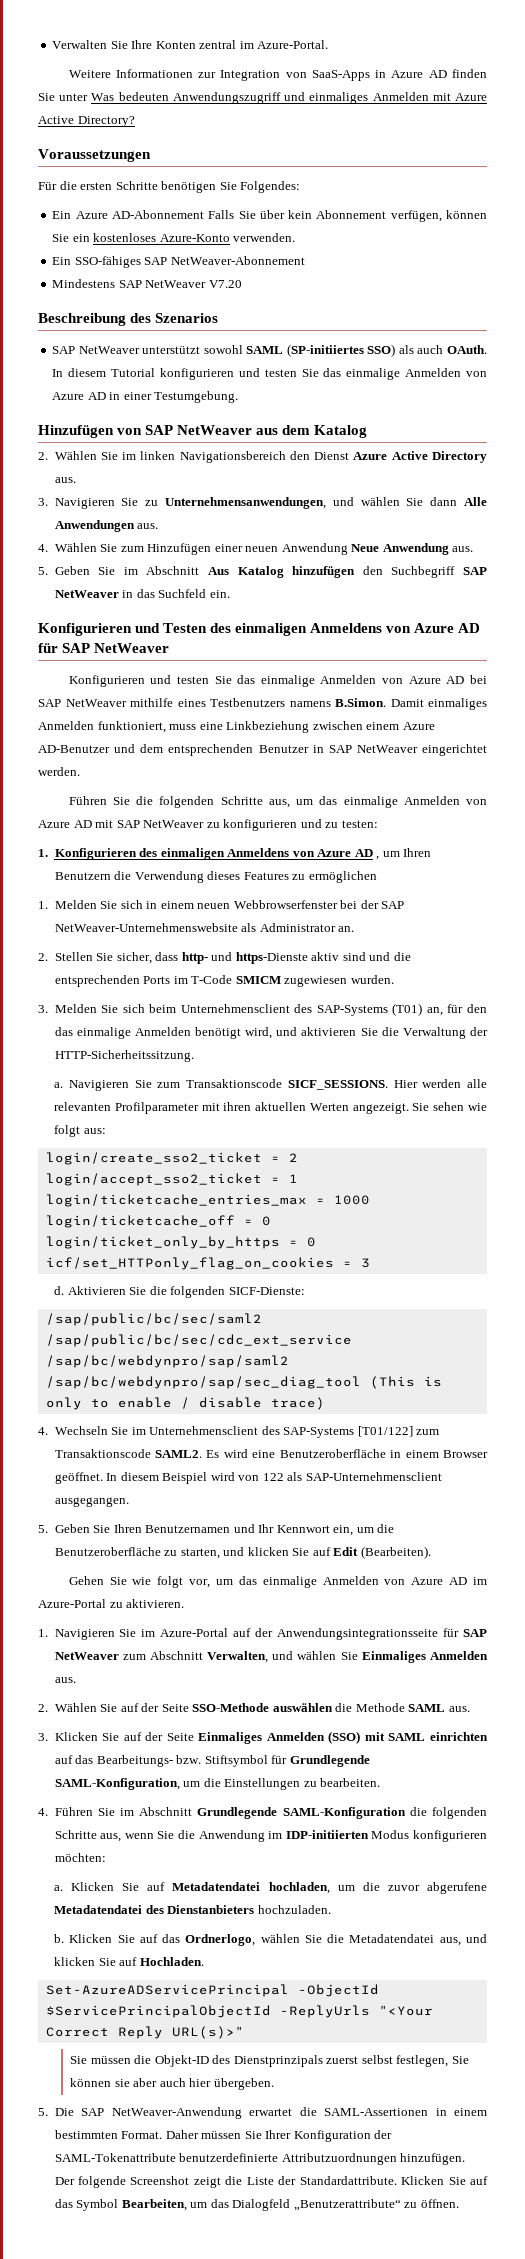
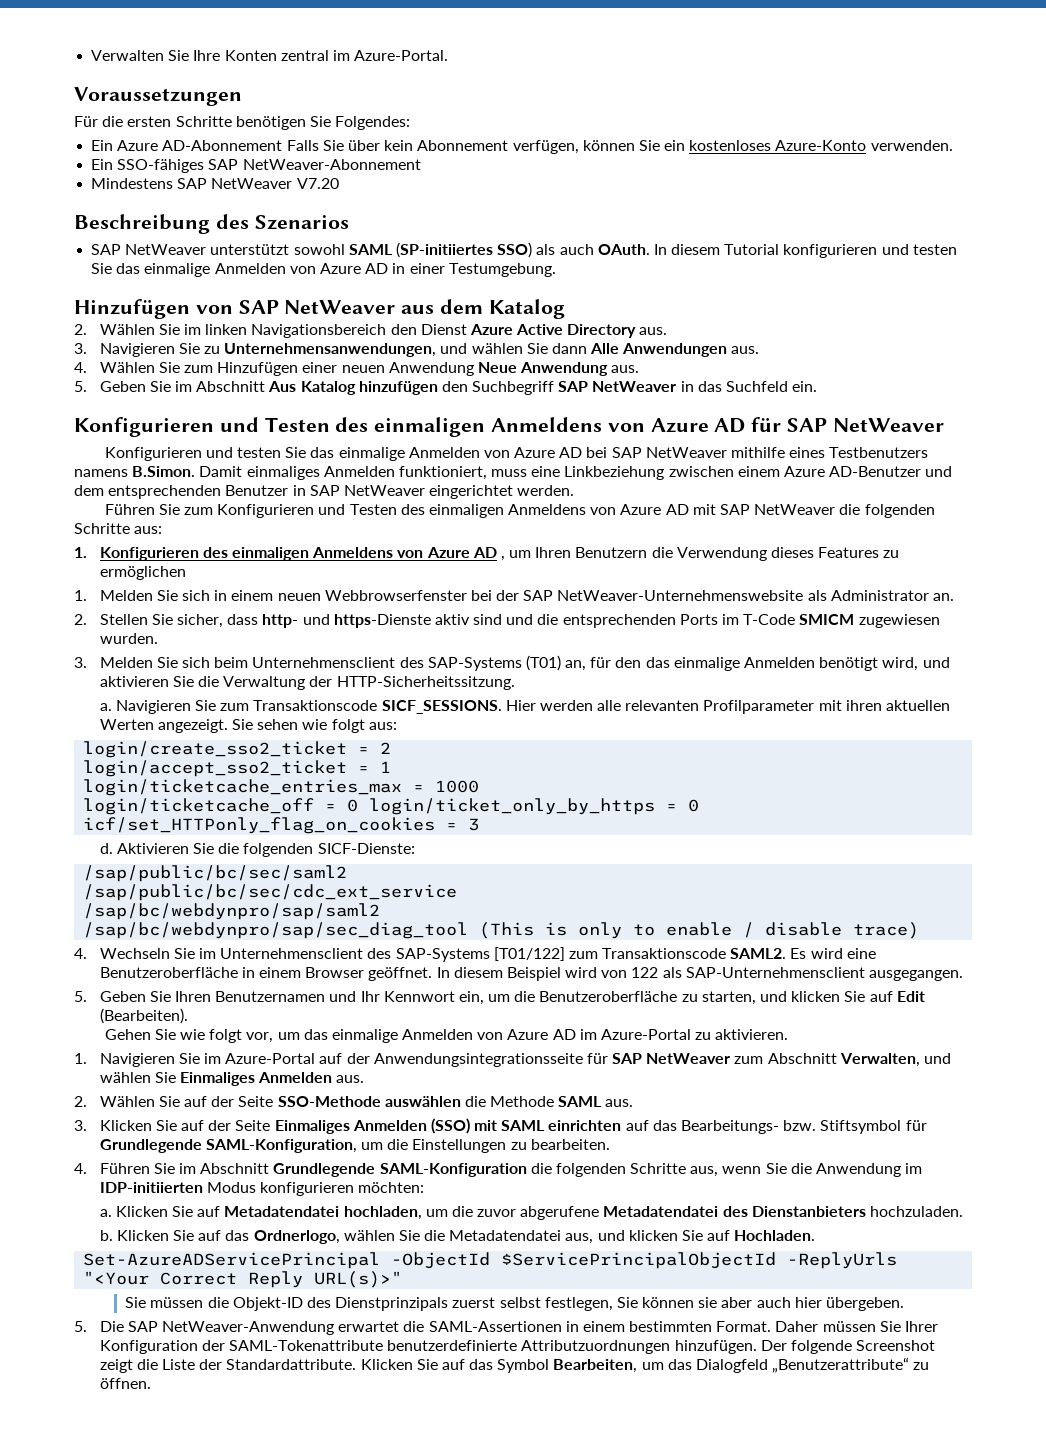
[68,69,488,81] [38,92,487,104] [38,116,135,127] // Weitere Informationen zur Integration von SaaS-Apps in Azure AD finden Sie unter Was bedeuten Anwendungszugriff und einmaliges Anmelden mit Azure Active Directory? -> (449, 55) none
[136,796,460,808] die folgenden Schritte aus, um das einmalige Anmelden -> [183,504,587,518] zum Konfigurieren und Testen des einmaligen Anmeldens
[206,819,378,831] zu konfigurieren und zu testen: -> [839,504,935,518] [74,523,163,534] die folgenden Schritte aus:

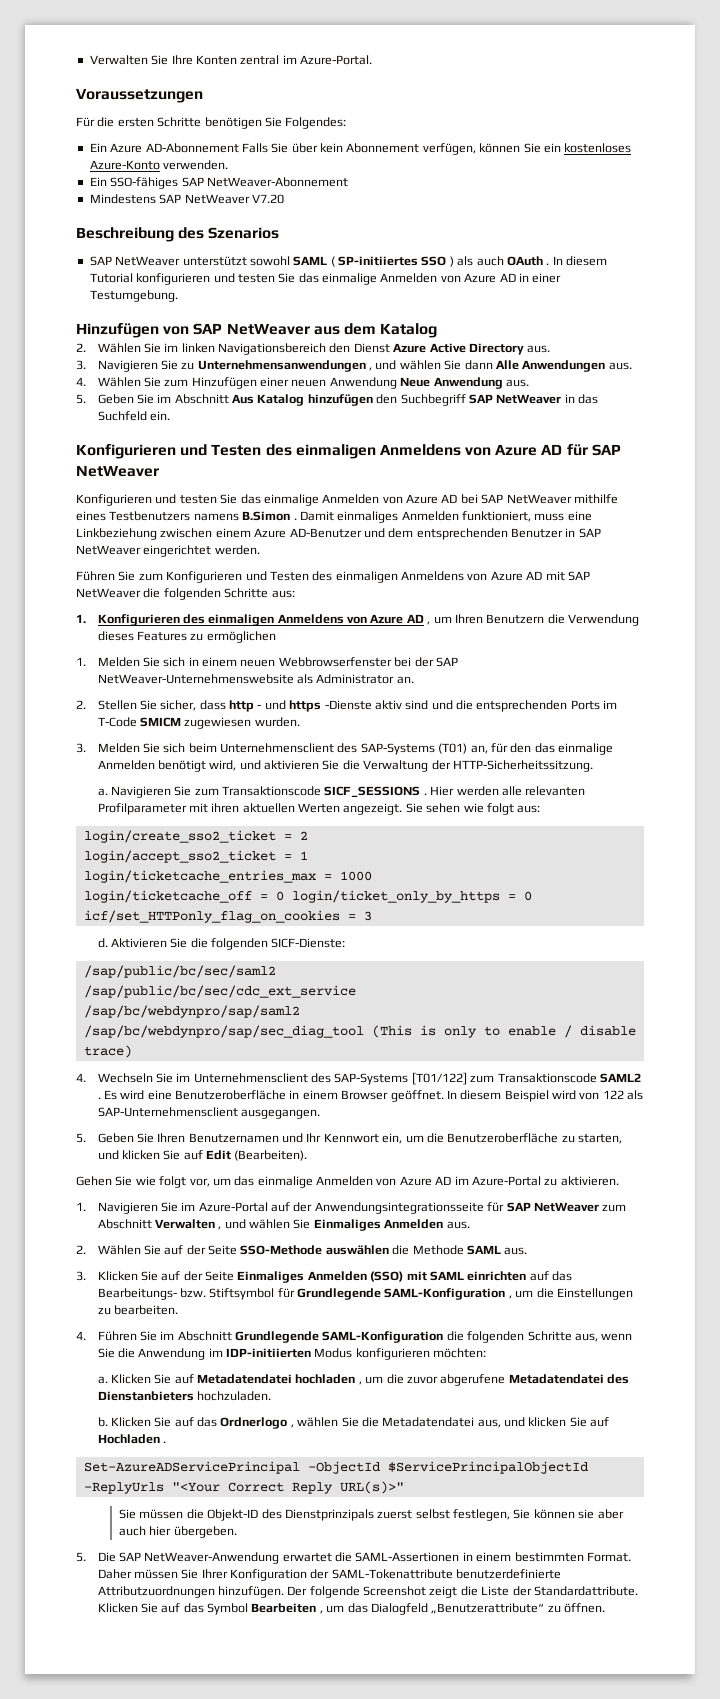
[395,242,650,258] (SP-initiiertes SSO) als auch OAuth. -> [330,256,550,267] ( SP-initiiertes SSO ) als auch OAuth .
[224,343,437,357] Unternehmensanwendungen, -> [197,360,373,372] Unternehmensanwendungen ,
[132,466,196,477] B.Simon. -> [242,511,297,521] B.Simon .
[262,614,431,628] http- und https-Dienste -> [229,700,372,712] http - und https -Dienste
[381,700,502,714] SICF_SESSIONS. -> [324,786,427,798] SICF_SESSIONS .
[730,948,787,959] SAML2. -> [599,1073,641,1083] [97,1097,101,1099] SAML2 .
[839,1053,920,1067] Verwalten, -> [154,1219,222,1230] Verwalten ,
[205,1139,357,1153] SAML-Konfiguration, -> [384,1288,512,1300] SAML-Konfiguration ,
[343,1206,422,1220] hochladen, -> [295,1374,362,1385] hochladen ,
[253,1230,340,1244] Ordnerlogo, -> [220,1417,294,1429] Ordnerlogo ,
[734,1230,816,1241] Hochladen. -> [97,1434,166,1444] Hochladen .
[553,1359,638,1373] Bearbeiten, -> [251,1603,323,1614] Bearbeiten ,

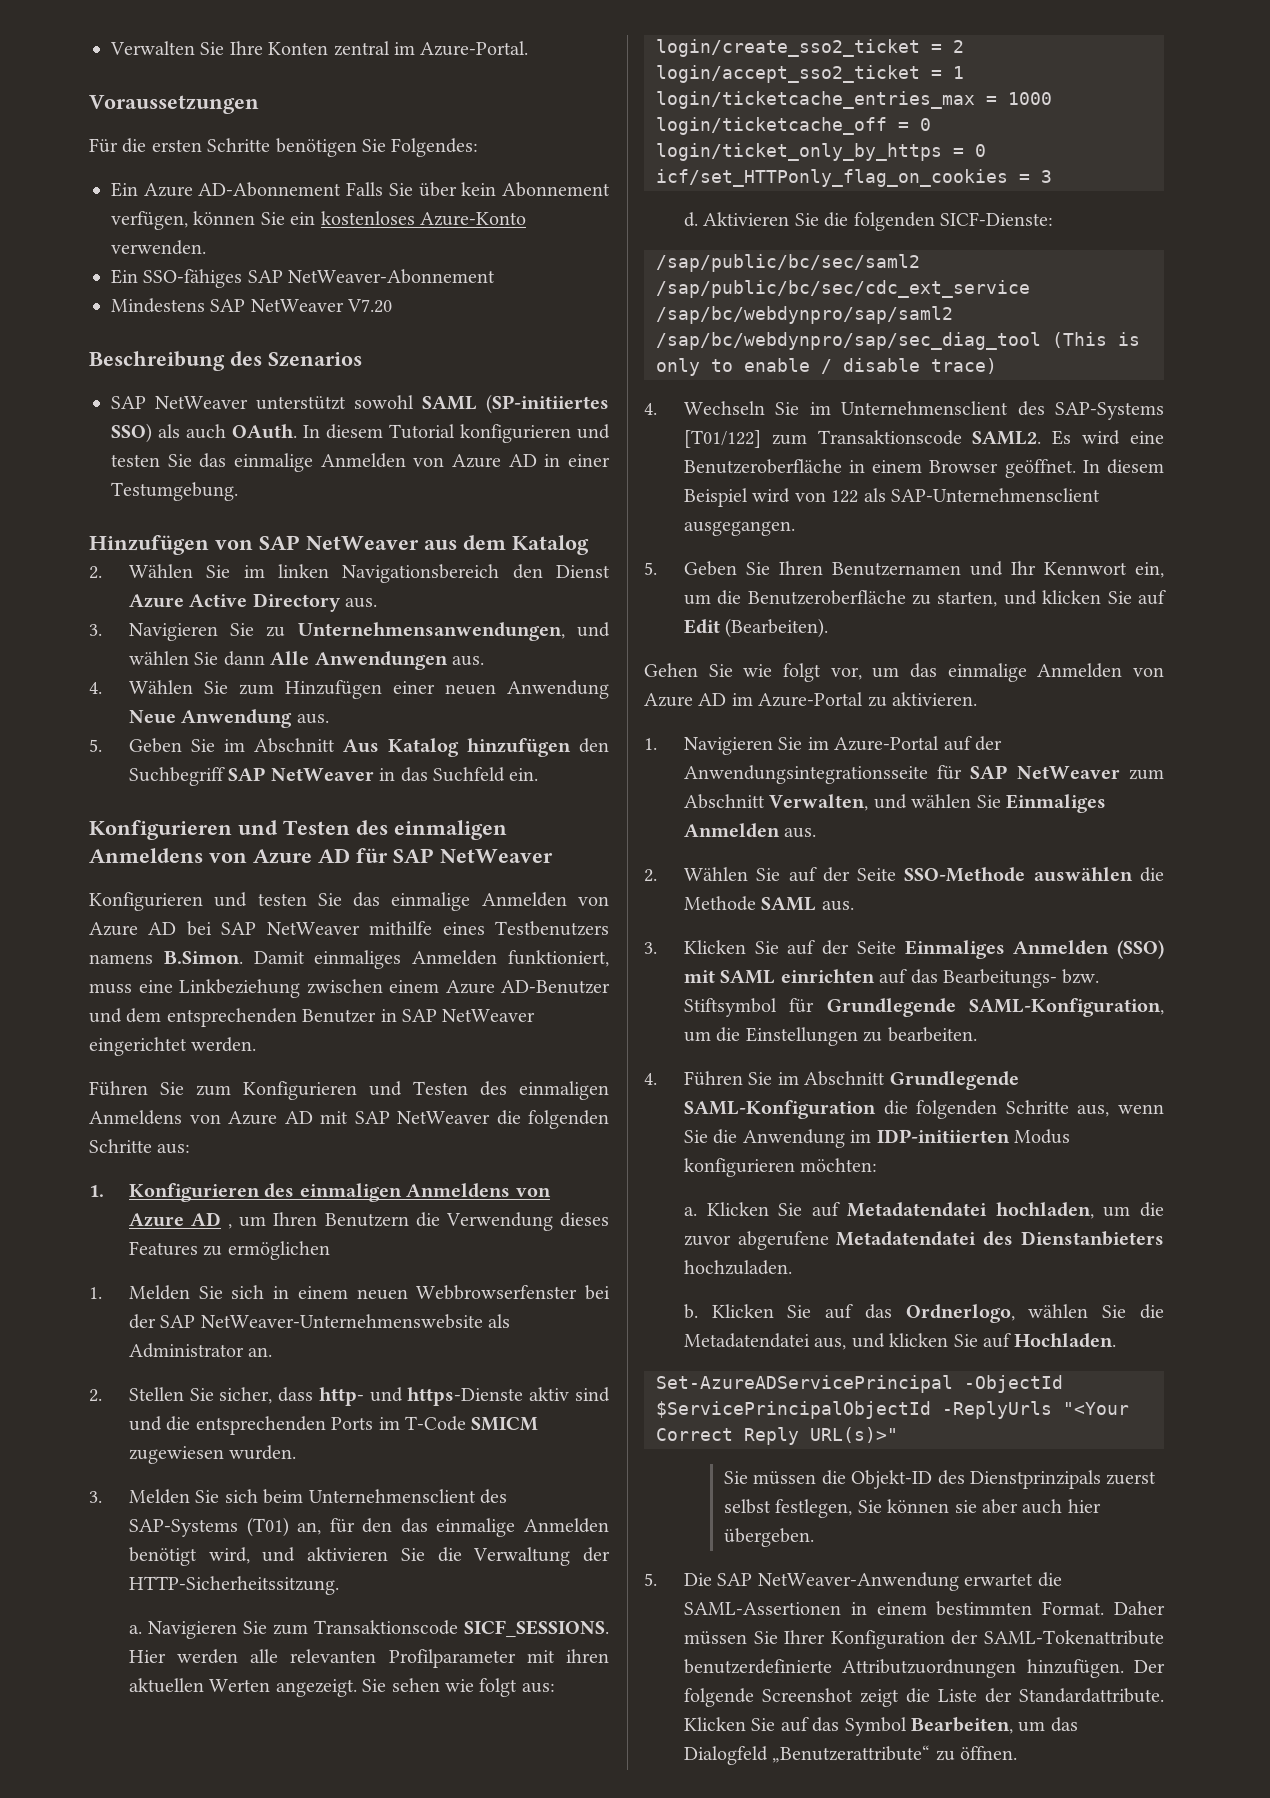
[330,256,550,267] ( SP-initiiertes SSO ) als auch OAuth . -> [486,394,609,414] [111,423,297,443] (SP-initiiertes SSO) als auch OAuth.
[197,360,373,372] Unternehmensanwendungen , -> [297,622,565,641] Unternehmensanwendungen,
[242,511,297,521] B.Simon . -> [163,951,243,964] B.Simon.
[229,700,372,712] http - und https -Dienste -> [318,1387,524,1406] http- und https-Dienste
[324,786,427,798] SICF_SESSIONS . -> [464,1620,609,1638] SICF_SESSIONS.
[599,1073,641,1083] [97,1097,101,1099] SAML2 . -> [972,431,1042,445] SAML2.
[154,1219,222,1230] Verwalten , -> [769,794,869,811] Verwalten,
[384,1288,512,1300] SAML-Konfiguration , -> [969,998,1164,1017] SAML-Konfiguration,
[295,1374,362,1385] hochladen , -> [995,1202,1094,1219] hochladen,
[220,1417,294,1429] Ordnerlogo , -> [905,1304,1015,1323] Ordnerlogo,
[97,1434,166,1444] Hochladen . -> [1014,1333,1117,1348] Hochladen.
[251,1603,323,1614] Bearbeiten , -> [910,1717,1013,1734] Bearbeiten,

